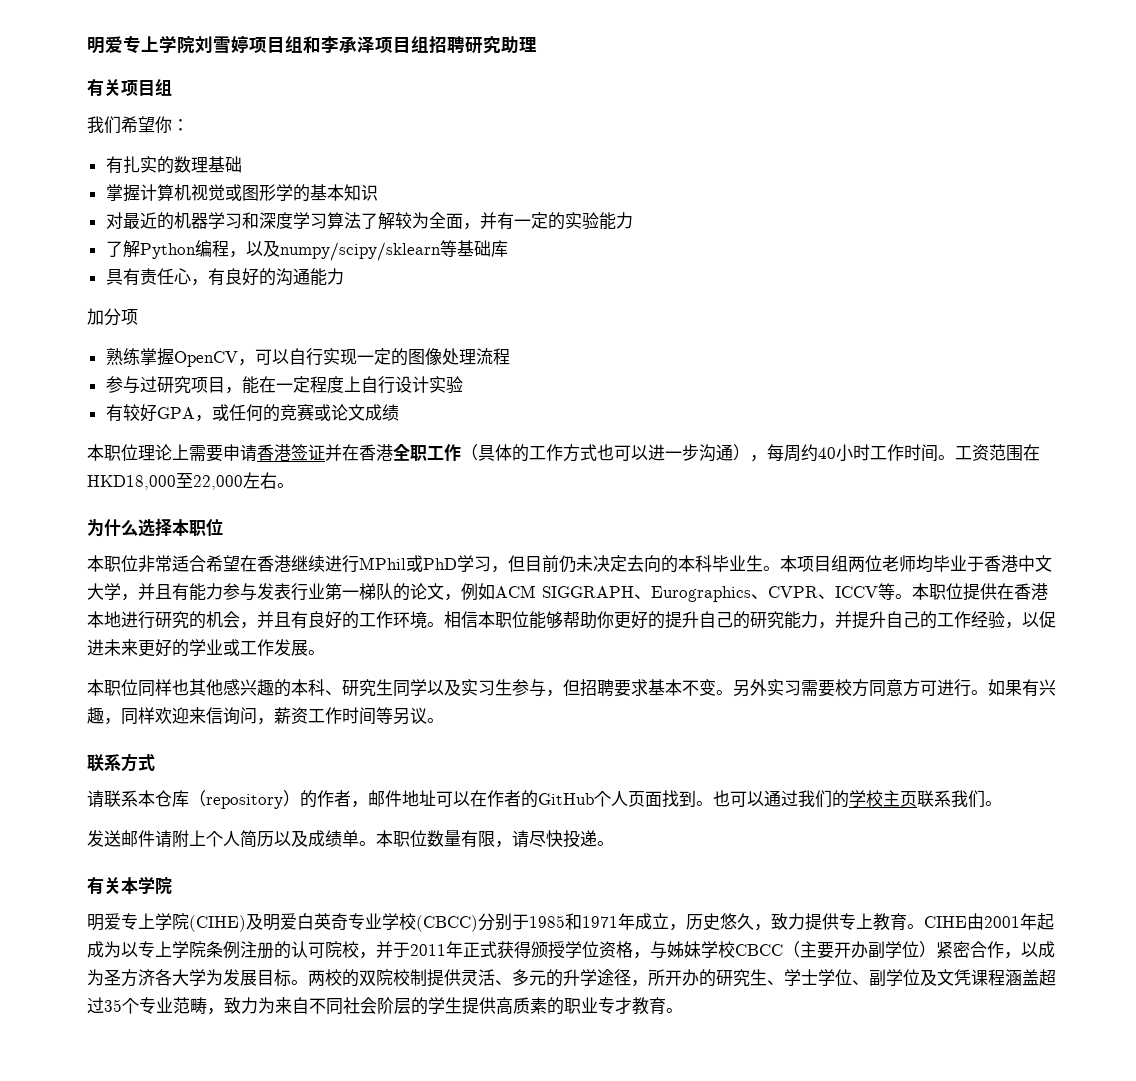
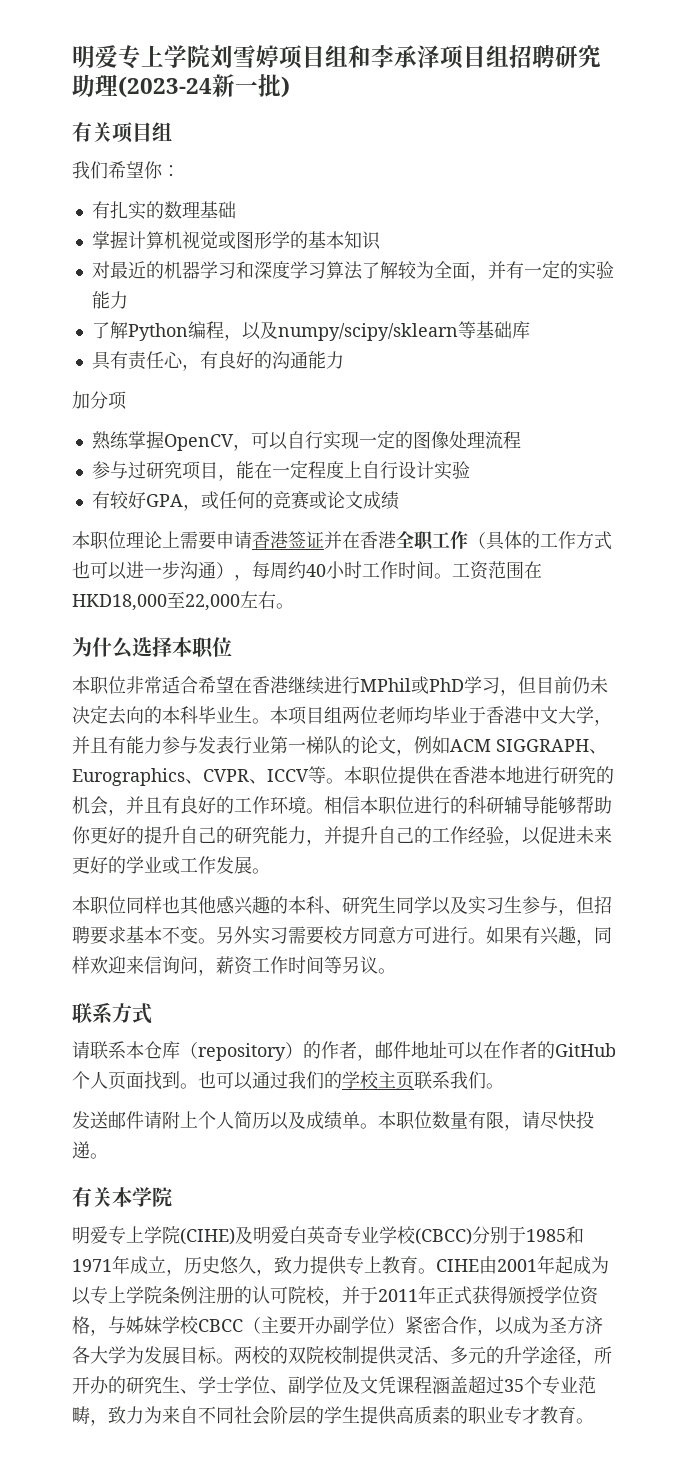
(537, 44) none -> [118,74,290,98] (2023-24新一批)
(529, 619) none -> [414,796,540,814] 进行的科研辅导

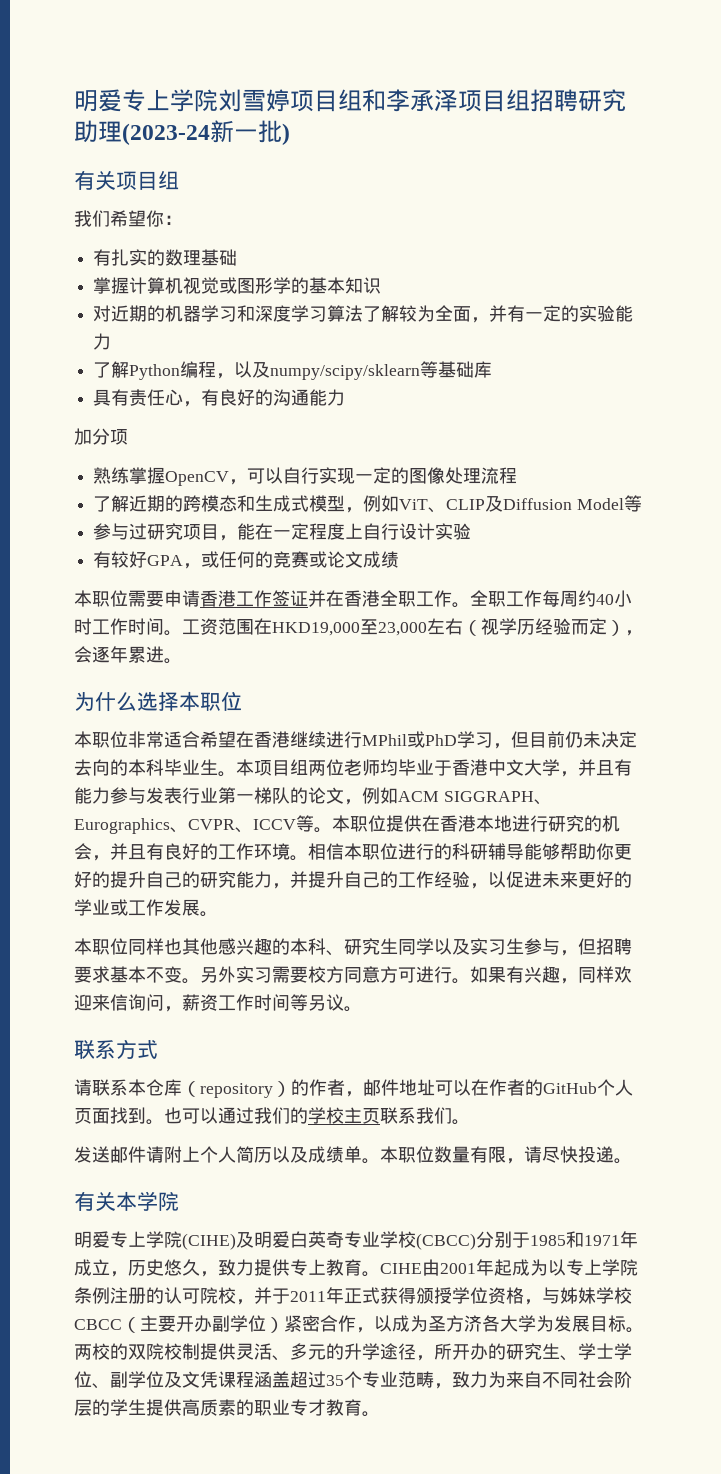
[109,261,146,279] 最近 -> [111,305,148,322] 近期
(521, 440) none -> [93,495,642,513] // 了解近期的跨模态和生成式模型，例如ViT、CLIP及Diffusion Model等
[126,531,180,549] 理论上 -> (128, 598) none
(288, 540) none -> [236,590,272,607] 工作
[468,531,612,550] [72,561,252,581] （具体的工作方式也可以进一步沟通）， -> [452,590,542,608] 。全职工作
[72,591,276,611] HKD18,000至22,000左右 -> [272,618,643,636] [74,646,164,663] HKD19,000至23,000左右（视学历经验而定），会逐年累进

